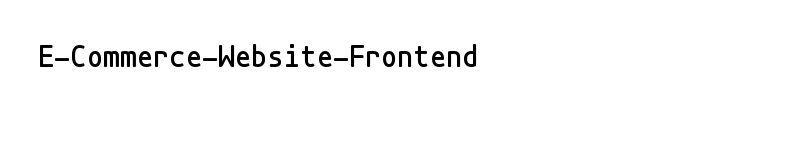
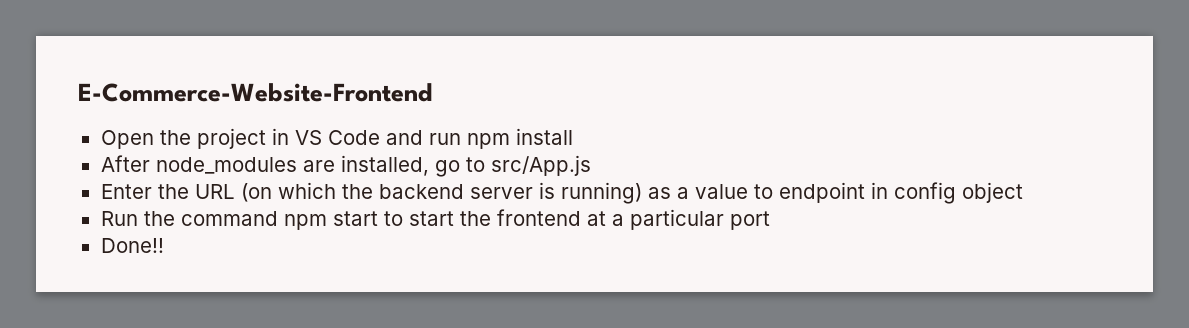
(478, 55) none -> [100,128,573,149] [100,155,591,177] [100,182,1023,204] [100,209,770,230] [100,238,164,253] // Open the project in VS Code and run npm install // After node_modules are installed, go to src/App.js // Enter the URL (on which the backend server is running) as a value to endpoint in config object // Run the command npm start to start the frontend at a particular port // Done!!

